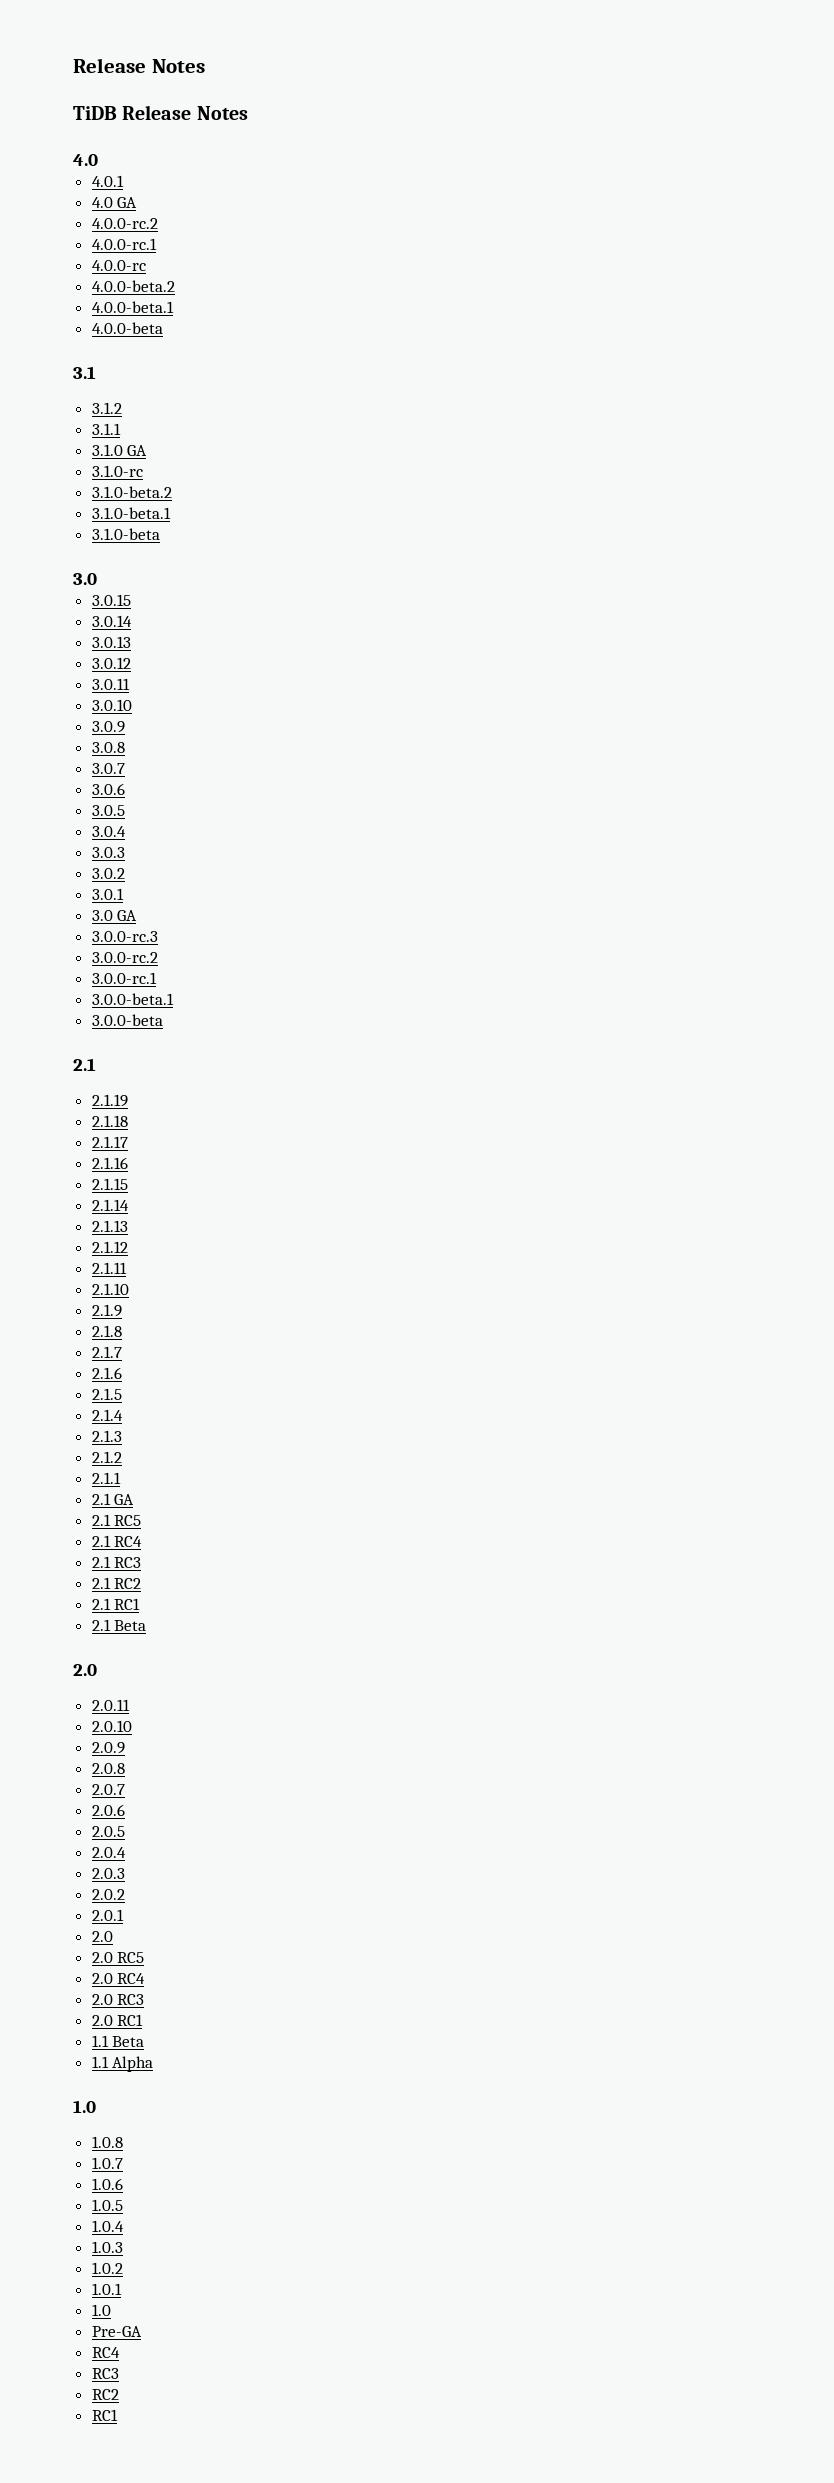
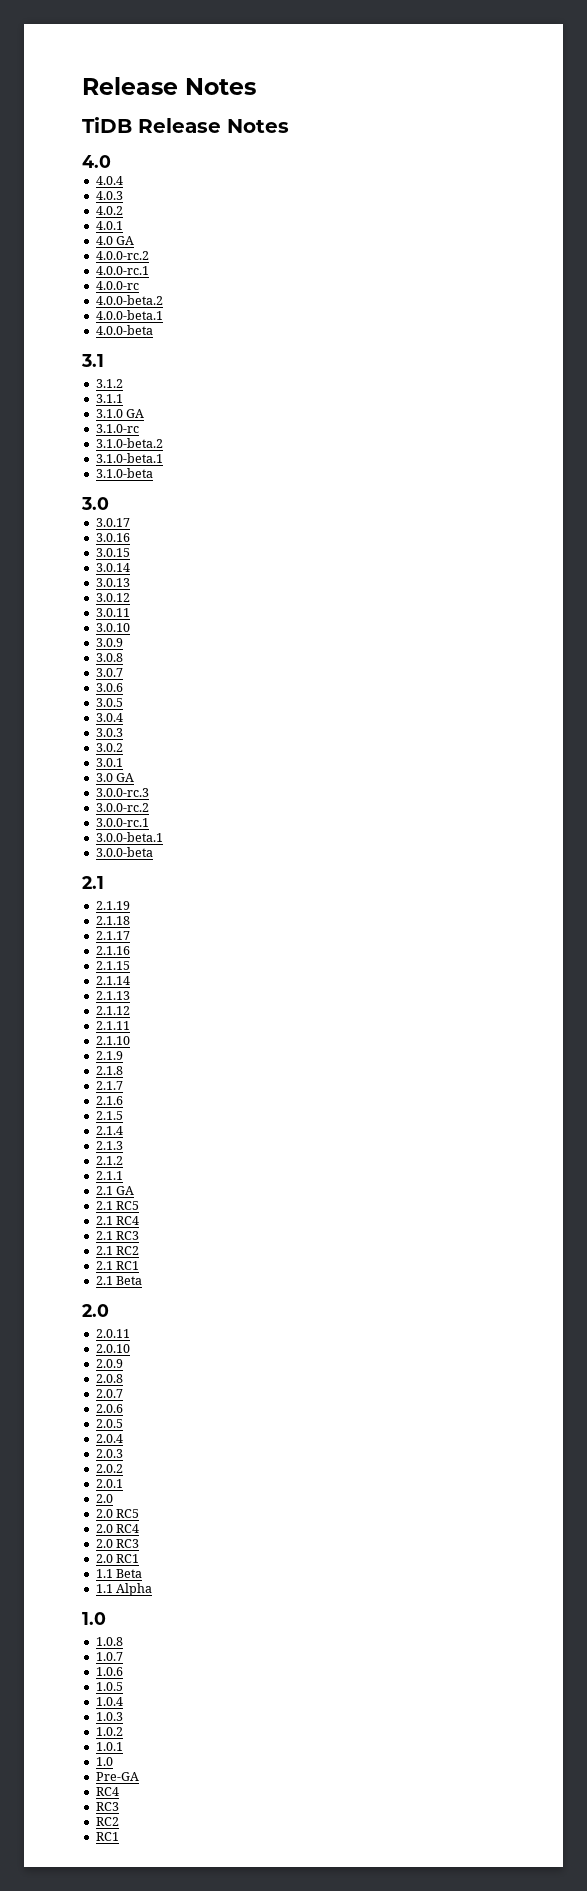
(98, 160) none -> [95,176,123,185] [95,191,123,200] [95,206,123,215] // 4.0.4 // 4.0.3 // 4.0.2
(97, 579) none -> [95,518,130,527] [95,533,130,542] // 3.0.17 // 3.0.16

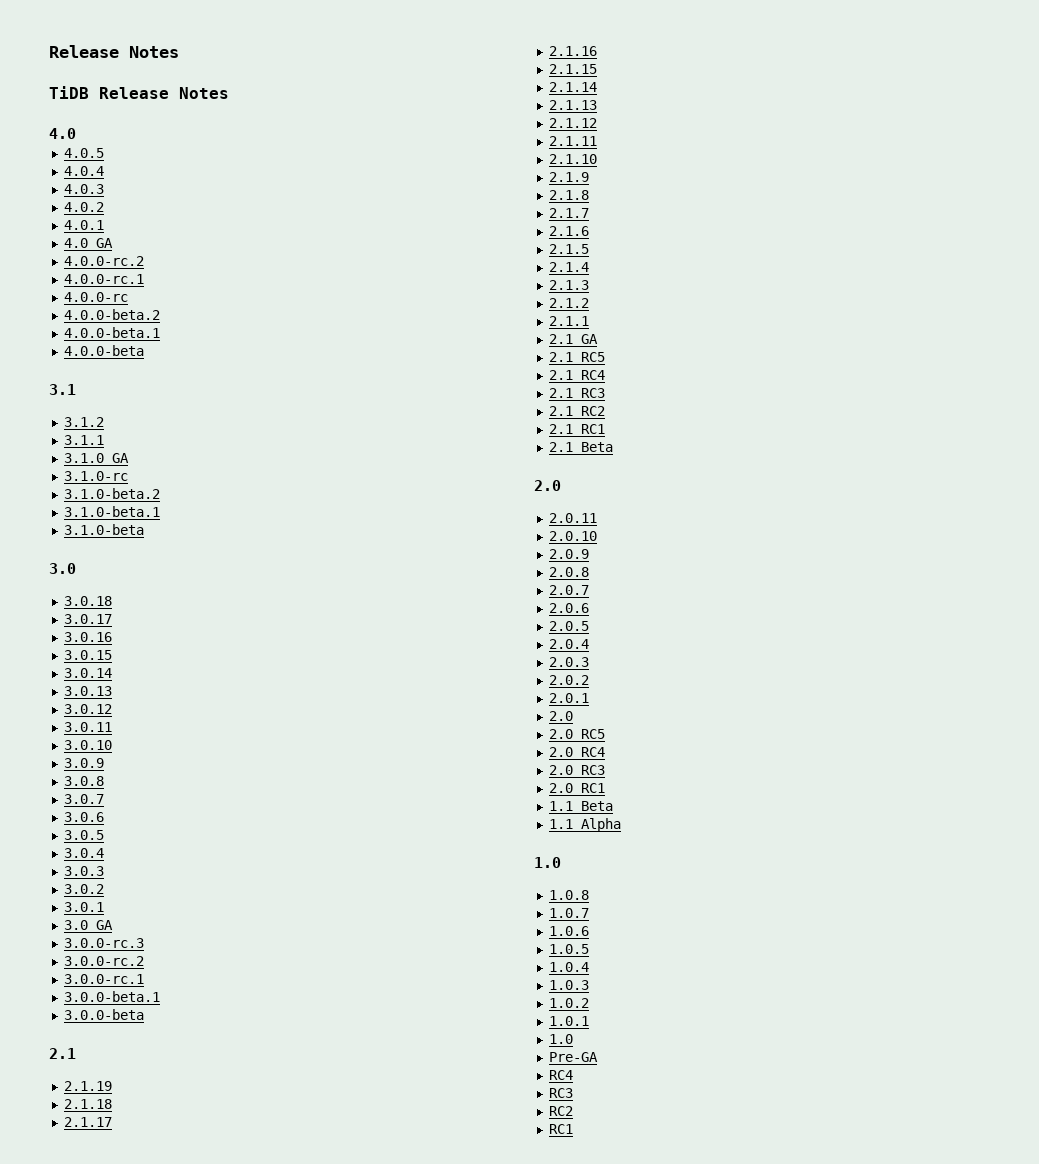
(111, 161) none -> [63,148,104,158] // 4.0.5
(109, 503) none -> [63,596,112,606] // 3.0.18

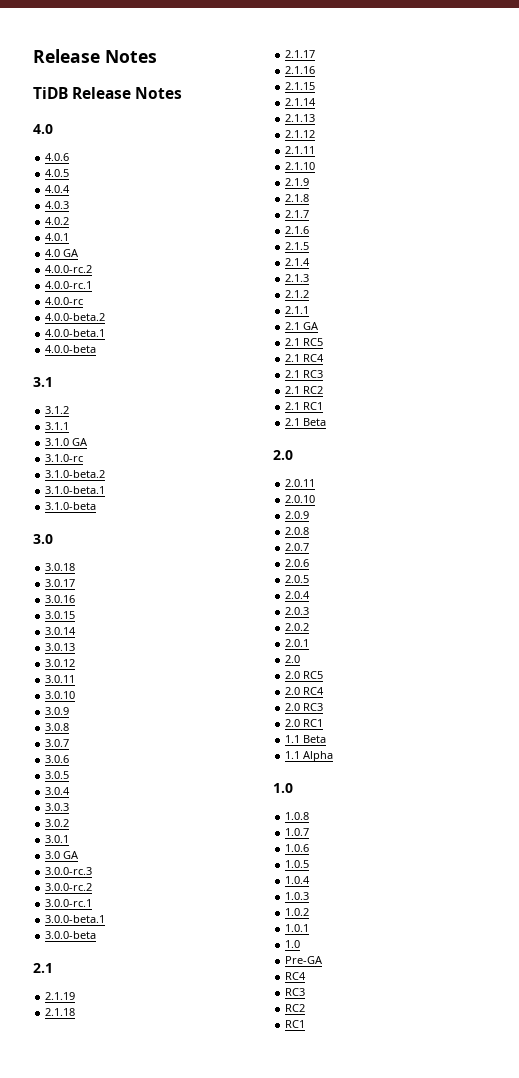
(76, 133) none -> [45,153,70,161] // 4.0.6

